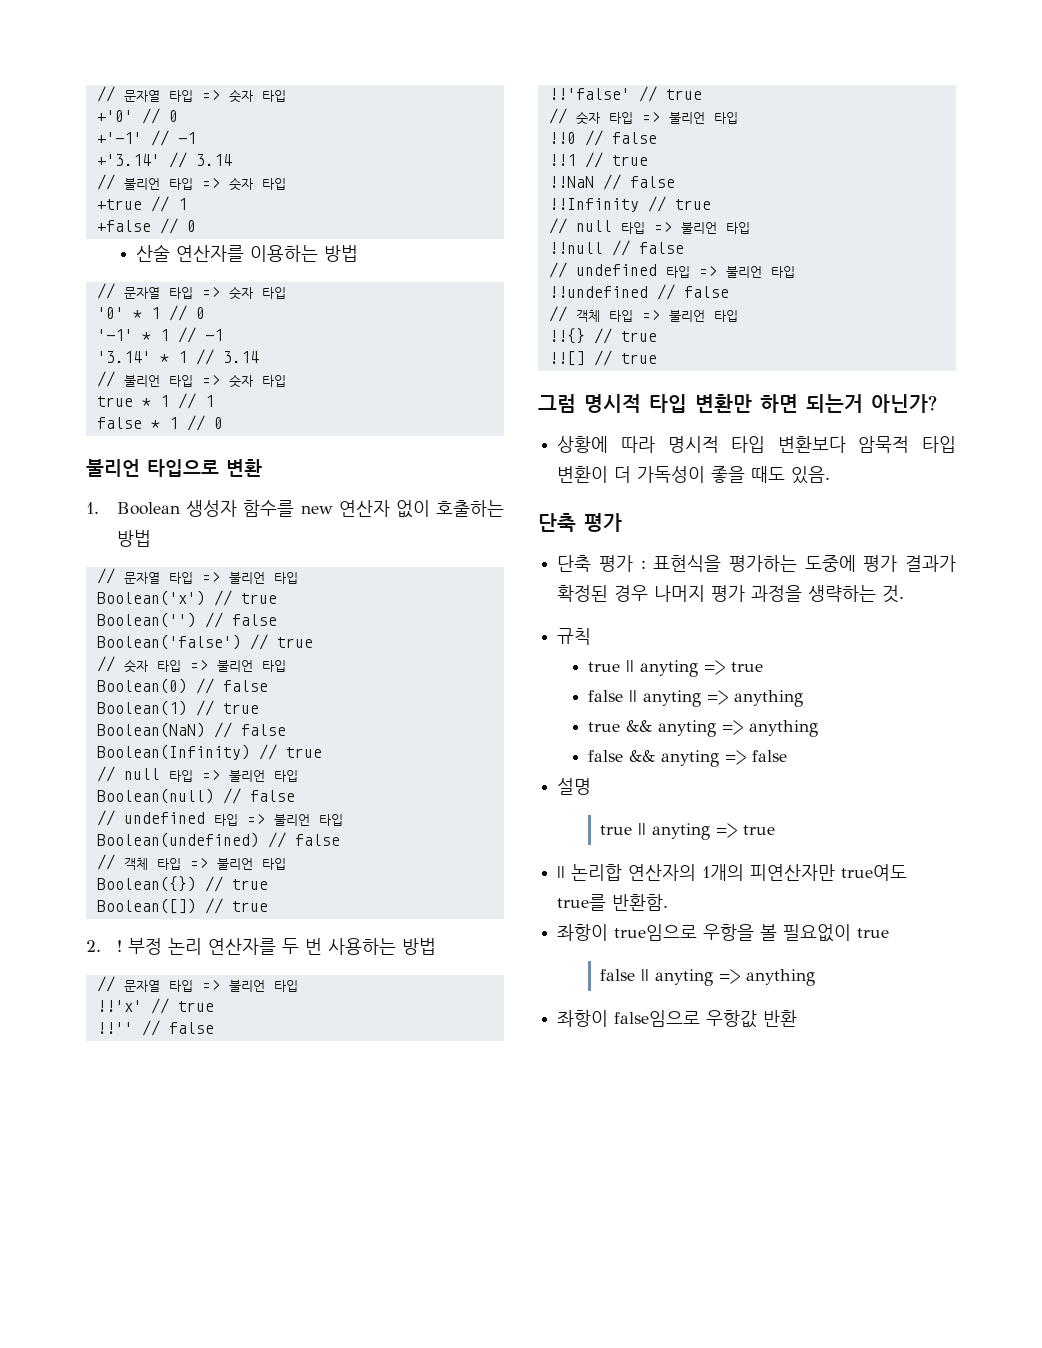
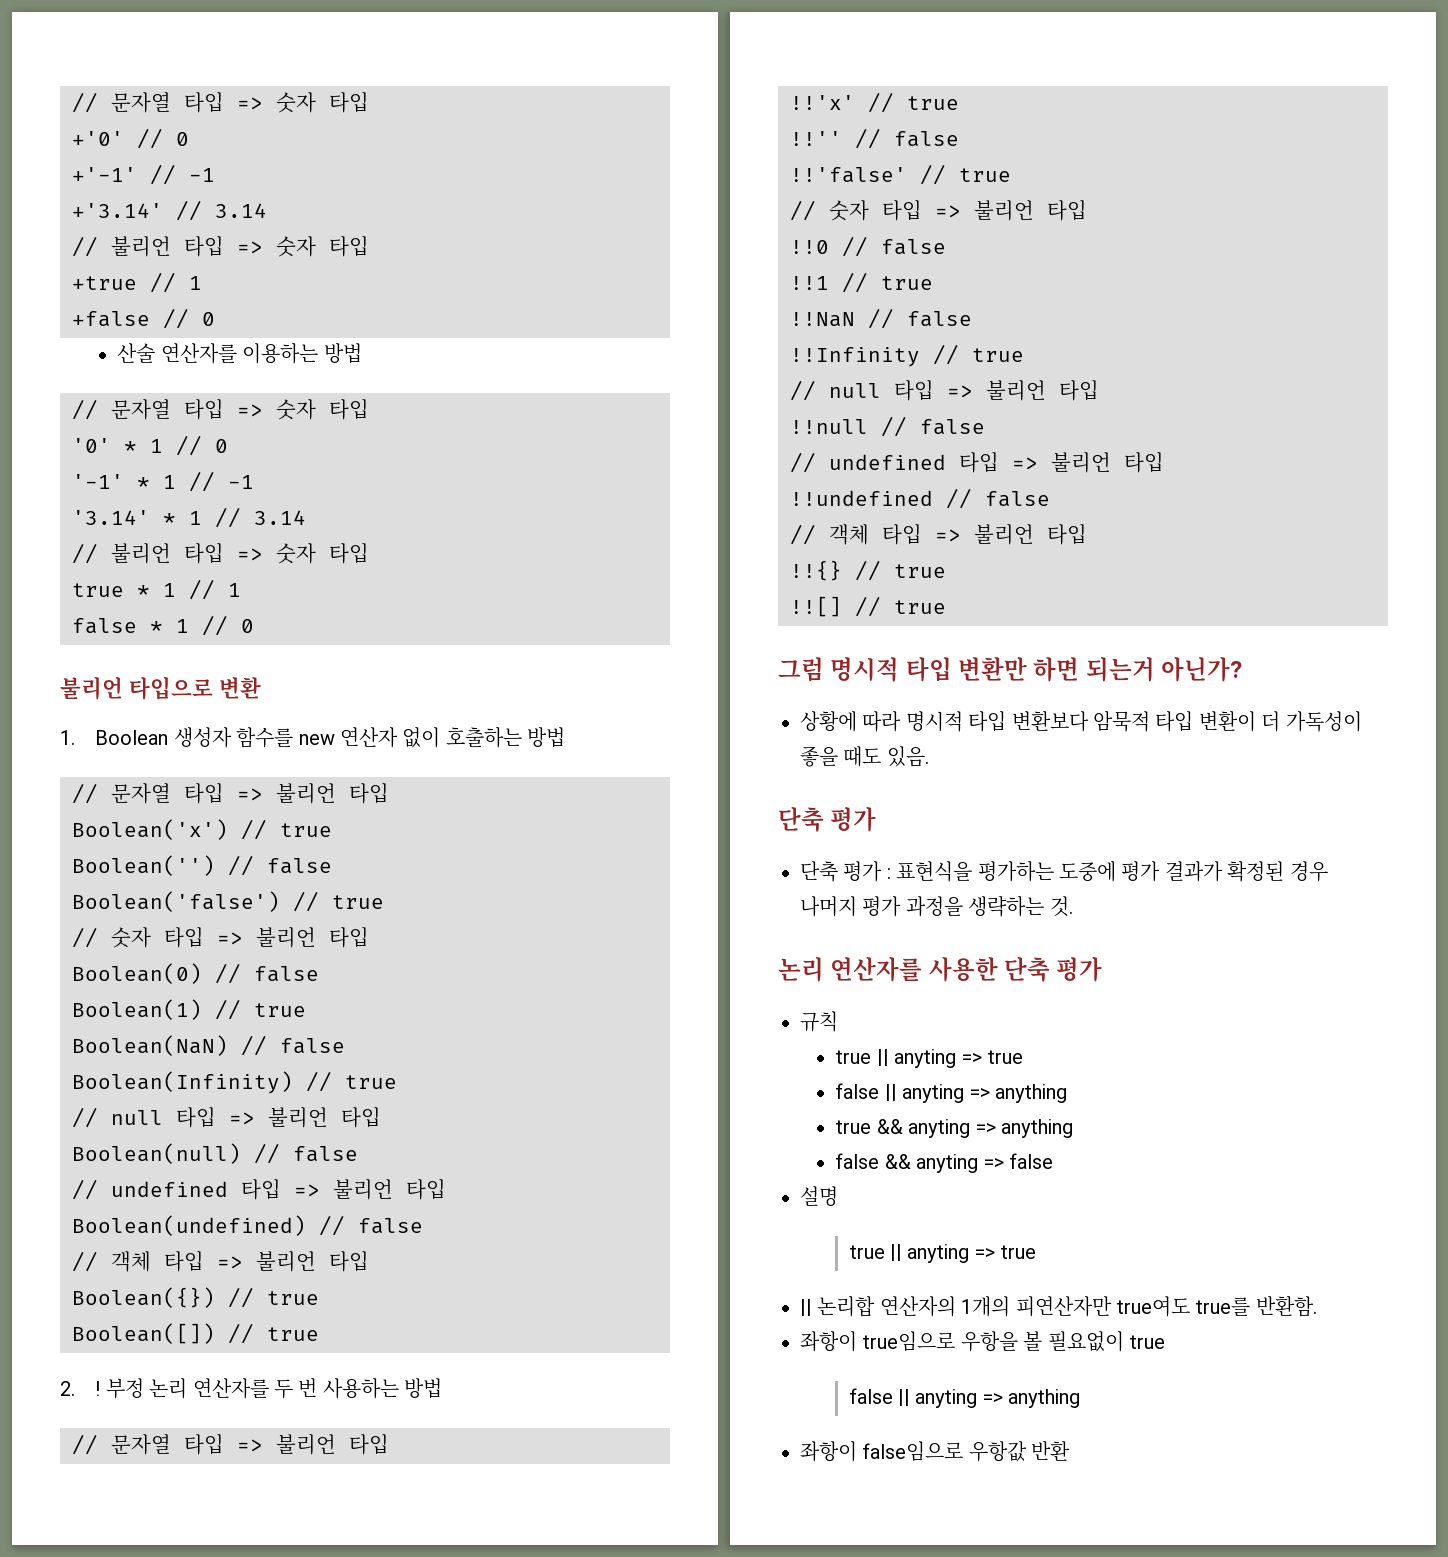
(905, 594) none -> [778,957,1103,982] // 논리 연산자를 사용한 단축 평가

